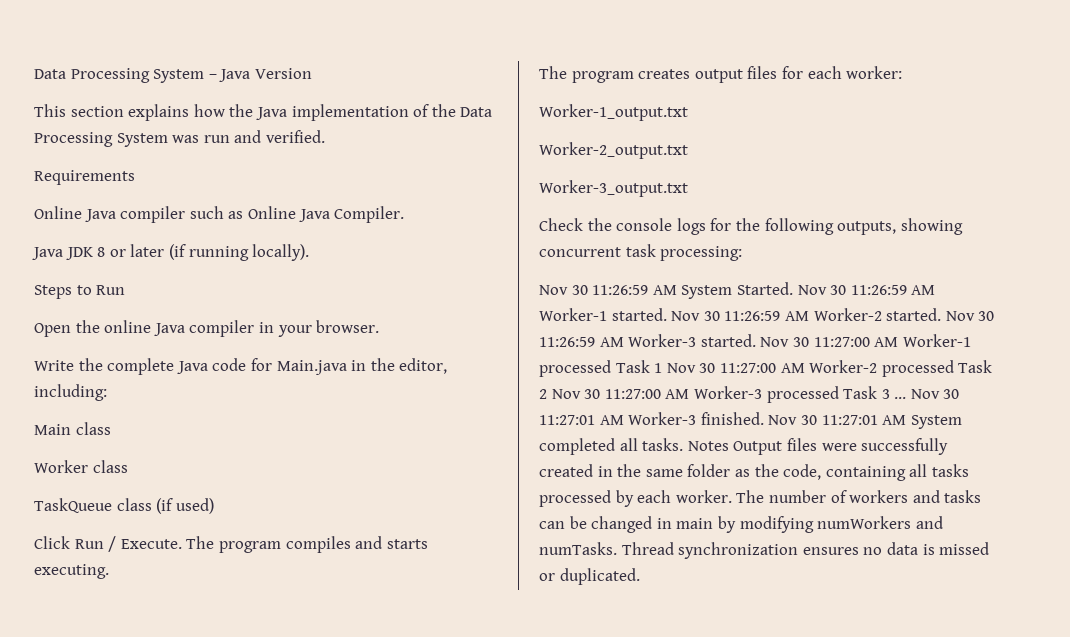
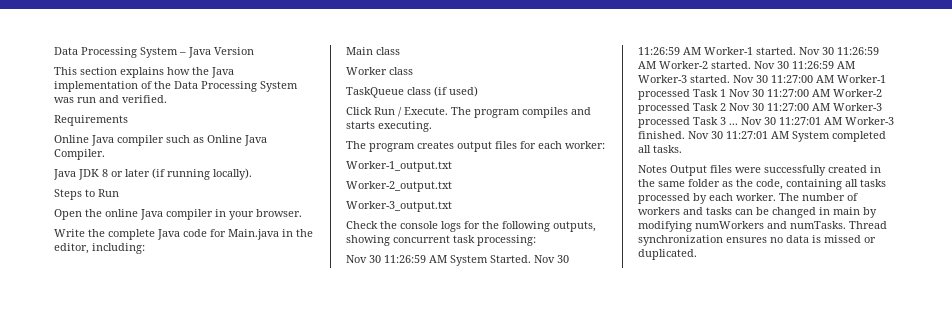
(684, 444) none -> (682, 149) //

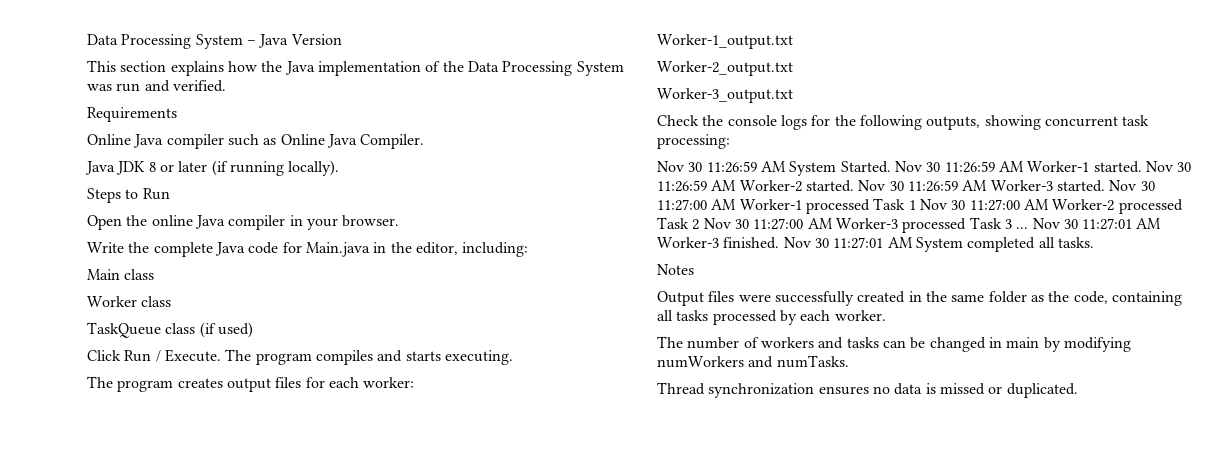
(667, 169) none -> (694, 269) //
(776, 197) none -> (886, 315) //
(846, 225) none -> (849, 361) //

